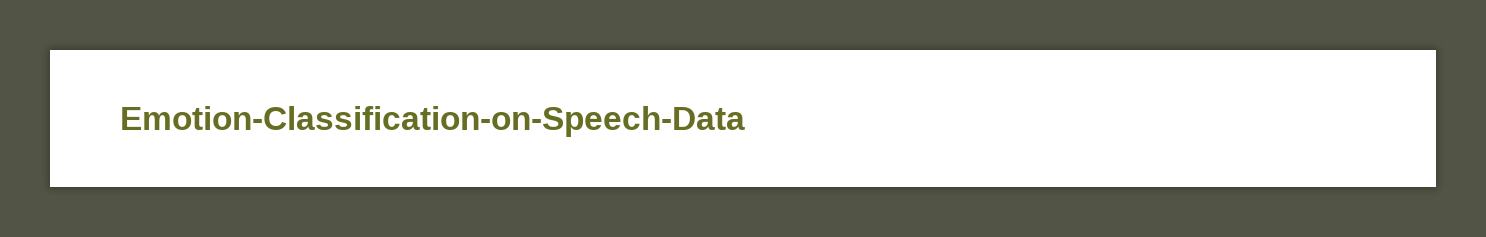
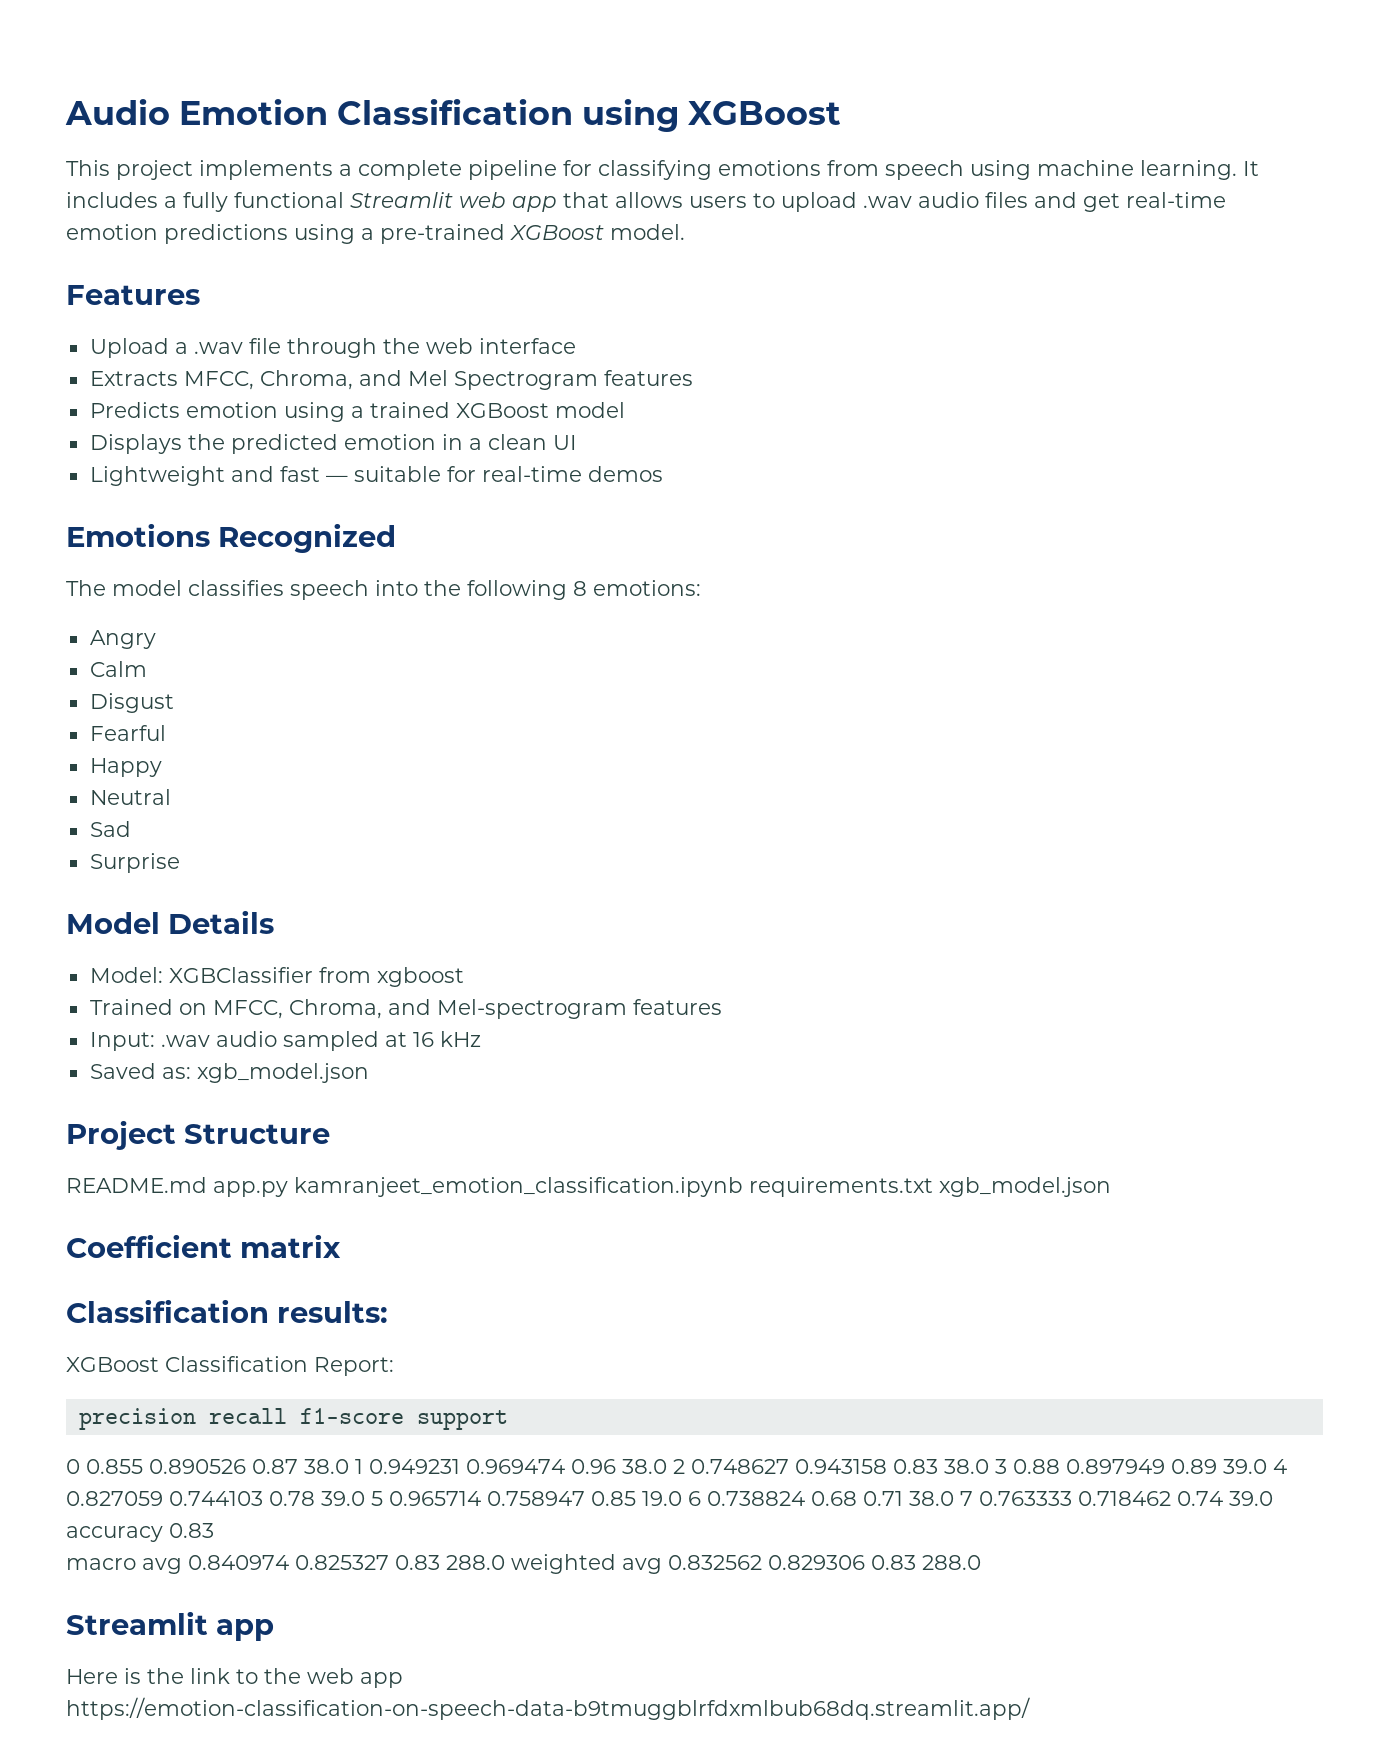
[120,106,745,137] Emotion-Classification-on-Speech-Data -> [65,99,842,132] [66,160,1259,180] [66,192,1226,212] [66,224,685,244] [66,285,200,305] [89,338,576,358] [89,370,693,390] [89,402,625,422] [89,434,577,454] [89,466,663,486] [66,523,396,553] [66,580,701,600] [89,630,156,649] [89,661,147,677] [89,693,174,713] [89,725,166,741] [89,758,162,777] [89,789,171,805] [89,821,131,837] [89,853,180,873] [66,910,274,934] [89,967,464,987] [89,999,722,1019] [89,1031,481,1051] [89,1063,369,1083] [66,1120,330,1150] [66,1177,1111,1197] [66,1234,341,1258] [66,1299,388,1323] [66,1356,394,1376] [78,1408,508,1430] [66,1459,1287,1474] [66,1491,1273,1506] [66,1523,214,1542] [66,1554,981,1574] [66,1611,274,1641] [66,1668,403,1688] [66,1697,1030,1720] Audio Emotion Classification using XGBoost // This project implements a complete pipeline for classifying emotions from speech using machine learning. It includes a fully functional Streamlit web app that allows users to upload .wav audio files and get real-time emotion predictions using a pre-trained XGBoost model. // Features // Upload a .wav file through the web interface // Extracts MFCC, Chroma, and Mel Spectrogram features // Predicts emotion using a trained XGBoost model // Displays the predicted emotion in a clean UI // Lightweight and fast — suitable for real-time demos // Emotions Recognized // The model classifies speech into the following 8 emotions: // Angry // Calm // Disgust // Fearful // Happy // Neutral // Sad // Surprise // Model Details // Model: XGBClassifier from xgboost // Trained on MFCC, Chroma, and Mel-spectrogram features // Input: .wav audio sampled at 16 kHz // Saved as: xgb_model.json // Project Structure // README.md app.py kamranjeet_emotion_classification.ipynb requirements.txt xgb_model.json // Coefficient matrix // Classification results: // XGBoost Classification Report: // precision recall f1-score support // 0 0.855 0.890526 0.87 38.0 1 0.949231 0.969474 0.96 38.0 2 0.748627 0.943158 0.83 38.0 3 0.88 0.897949 0.89 39.0 4 0.827059 0.744103 0.78 39.0 5 0.965714 0.758947 0.85 19.0 6 0.738824 0.68 0.71 38.0 7 0.763333 0.718462 0.74 39.0 accuracy 0.83 // macro avg 0.840974 0.825327 0.83 288.0 weighted avg 0.832562 0.829306 0.83 288.0 // Streamlit app // Here is the link to the web app https://emotion-classification-on-speech-data-b9tmuggblrfdxmlbub68dq.streamlit.app/

